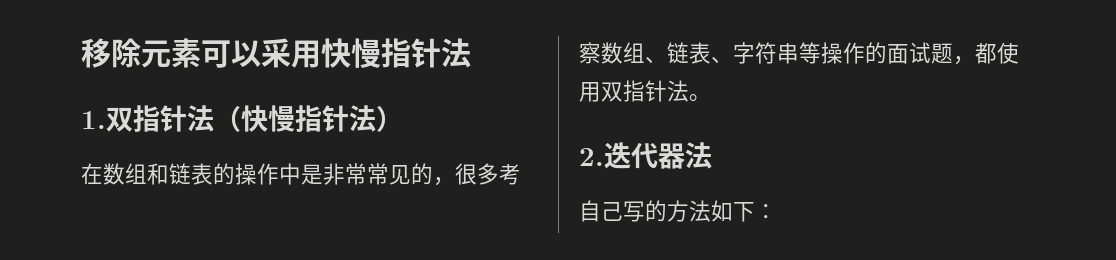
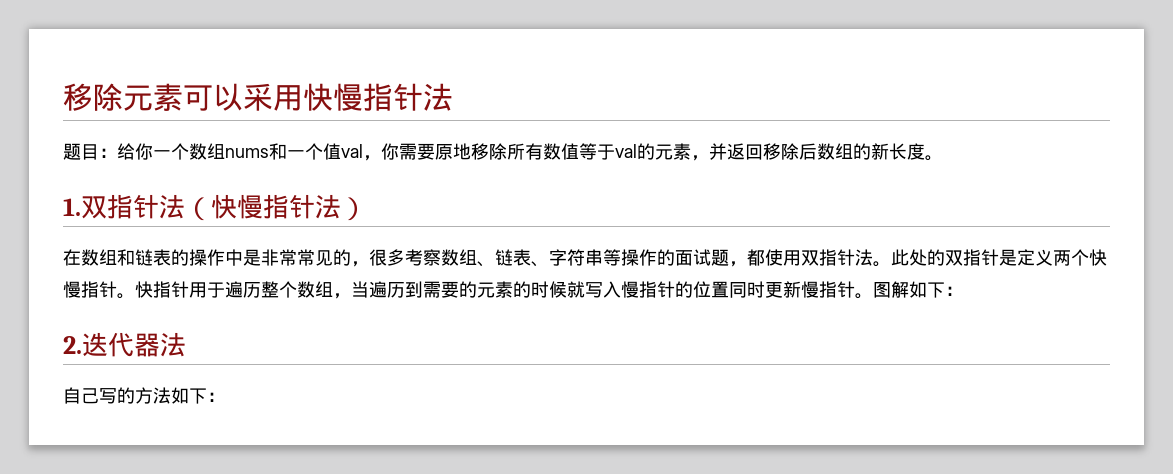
(471, 53) none -> [63,143,943,161] // 题目：给你一个数组nums和一个值val，你需要原地移除所有数值等于val的元素，并返回移除后数组的新长度。
(711, 98) none -> [891,249,1107,266] [63,281,963,299] 此处的双指针是定义两个快慢指针。快指针用于遍历整个数组，当遍历到需要的元素的时候就写入慢指针的位置同时更新慢指针。图解如下：

